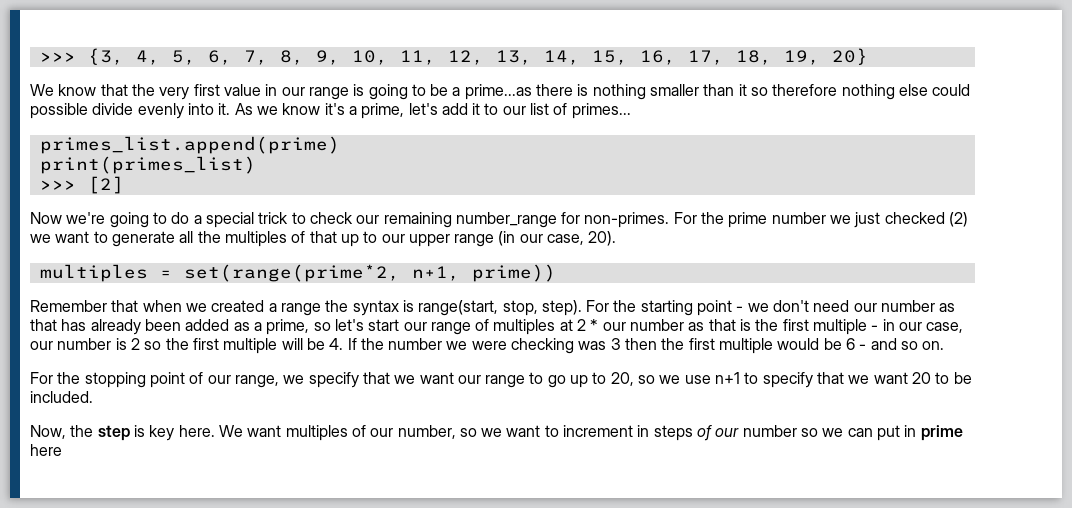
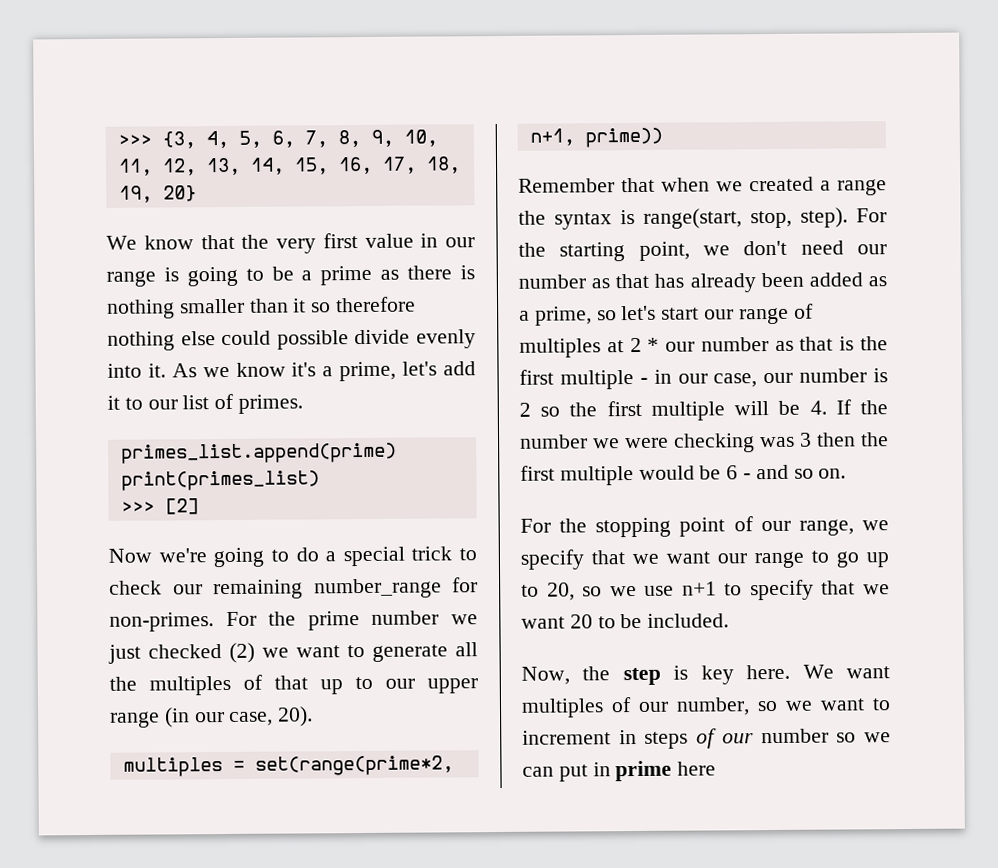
[464,84,532,100] prime...as -> [320,265,400,286] prime as
[571,103,631,119] primes... -> [238,394,304,414] primes.
[697,300,744,316] point - -> [638,241,690,261] point,

